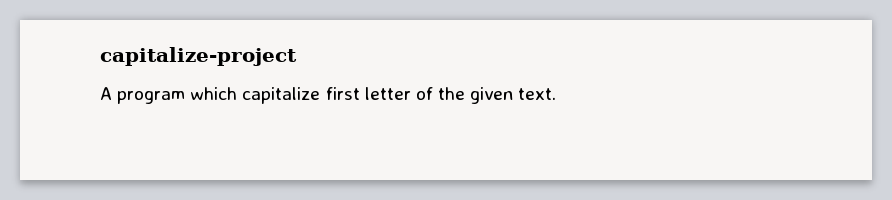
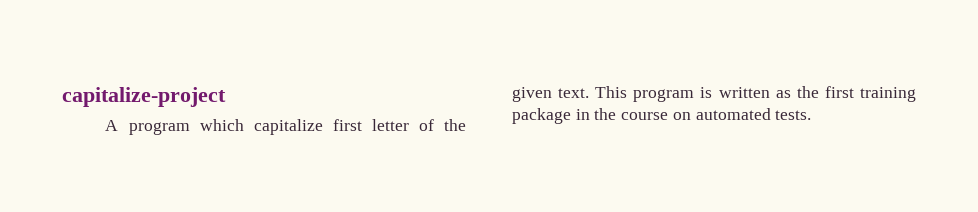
(557, 94) none -> [595,86,916,102] [512,108,812,124] This program is written as the first training package in the course on automated tests.

